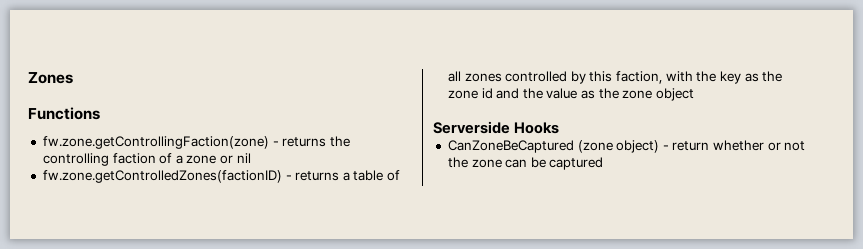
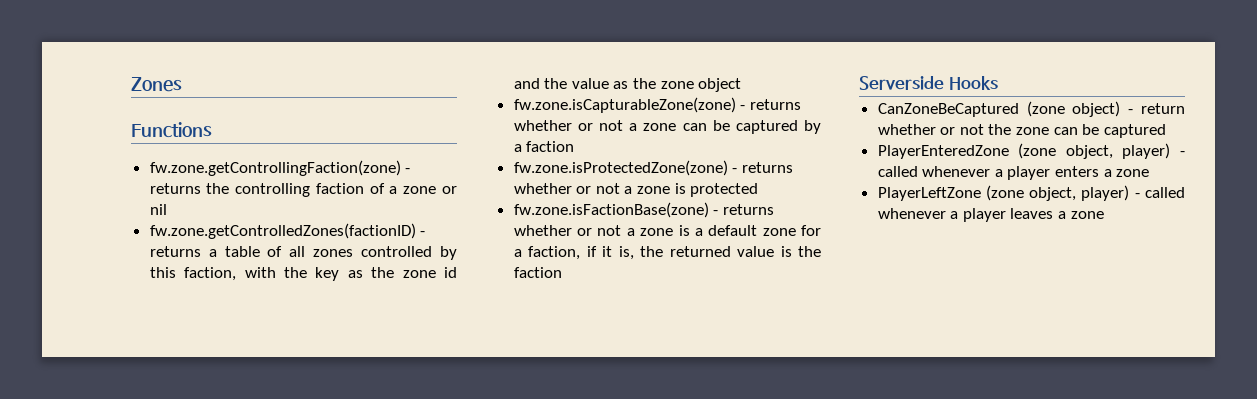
(695, 94) none -> [513,97,801,113] [513,120,821,134] [513,141,575,152] [513,160,793,176] [513,183,759,197] [513,202,774,218] [513,225,821,236] [513,246,821,260] [513,267,562,278] // fw.zone.isCapturableZone(zone) - returns whether or not a zone can be captured by a faction // fw.zone.isProtectedZone(zone) - returns whether or not a zone is protected // fw.zone.isFactionBase(zone) - returns whether or not a zone is a default zone for a faction, if it is, the returned value is the faction
(604, 163) none -> [877,143,1185,159] [877,166,1150,180] [877,185,1185,201] [877,208,1104,222] // PlayerEnteredZone (zone object, player) - called whenever a player enters a zone // PlayerLeftZone (zone object, player) - called whenever a player leaves a zone

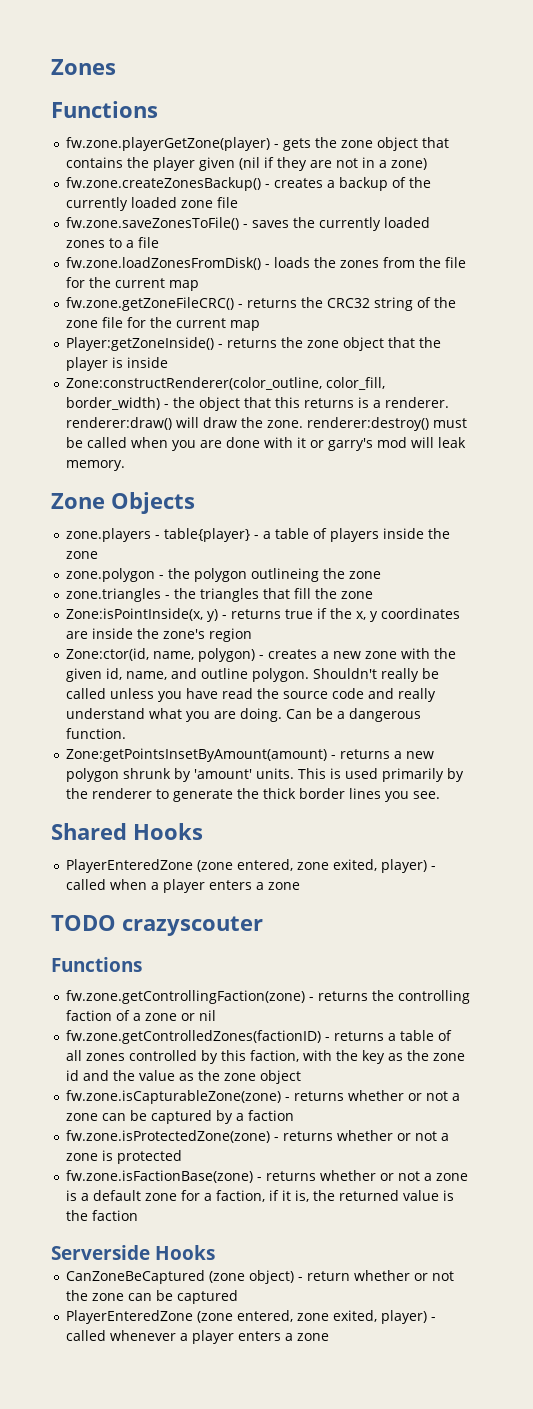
(212, 130) none -> [66,137,450,151] [66,157,428,171] [66,177,432,191] [66,197,239,211] [66,217,431,231] [66,237,160,248] [66,257,467,270] [66,277,200,291] [66,297,457,311] [66,317,261,331] [66,337,442,351] [66,357,169,371] [66,377,386,390] [66,397,450,411] [66,417,468,431] [66,437,467,451] [66,460,126,471] [51,492,195,514] [66,528,451,542] [66,551,99,559] [66,568,382,582] [66,588,374,602] [66,608,461,622] [66,628,253,642] [66,648,457,662] [66,668,440,682] [66,688,437,702] [66,708,422,722] [66,728,127,739] [66,748,435,762] [66,768,465,782] [66,788,441,802] [51,823,203,840] [66,859,437,873] [66,879,301,893] [51,915,263,936] [51,957,142,972] // fw.zone.playerGetZone(player) - gets the zone object that contains the player given (nil if they are not in a zone) // fw.zone.createZonesBackup() - creates a backup of the currently loaded zone file // fw.zone.saveZonesToFile() - saves the currently loaded zones to a file // fw.zone.loadZonesFromDisk() - loads the zones from the file for the current map // fw.zone.getZoneFileCRC() - returns the CRC32 string of the zone file for the current map // Player:getZoneInside() - returns the zone object that the player is inside // Zone:constructRenderer(color_outline, color_fill, border_width) - the object that this returns is a renderer. renderer:draw() will draw the zone. renderer:destroy() must be called when you are done with it or garry's mod will leak memory. // Zone Objects // zone.players - table{player} - a table of players inside the zone // zone.polygon - the polygon outlineing the zone // zone.triangles - the triangles that fill the zone // Zone:isPointInside(x, y) - returns true if the x, y coordinates are inside the zone's region // Zone:ctor(id, name, polygon) - creates a new zone with the given id, name, and outline polygon. Shouldn't really be called unless you have read the source code and really understand what you are doing. Can be a dangerous function. // Zone:getPointsInsetByAmount(amount) - returns a new polygon shrunk by 'amount' units. This is used primarily by the renderer to generate the thick border lines you see. // Shared Hooks // PlayerEnteredZone (zone entered, zone exited, player) - called when a player enters a zone // TODO crazyscouter // Functions
[1065,145,1113,159] object, -> [237,1310,378,1322] entered, zone exited,
[877,185,1185,201] [877,208,1104,222] // PlayerLeftZone (zone object, player) - called whenever a player leaves a zone -> (330, 1337) none

